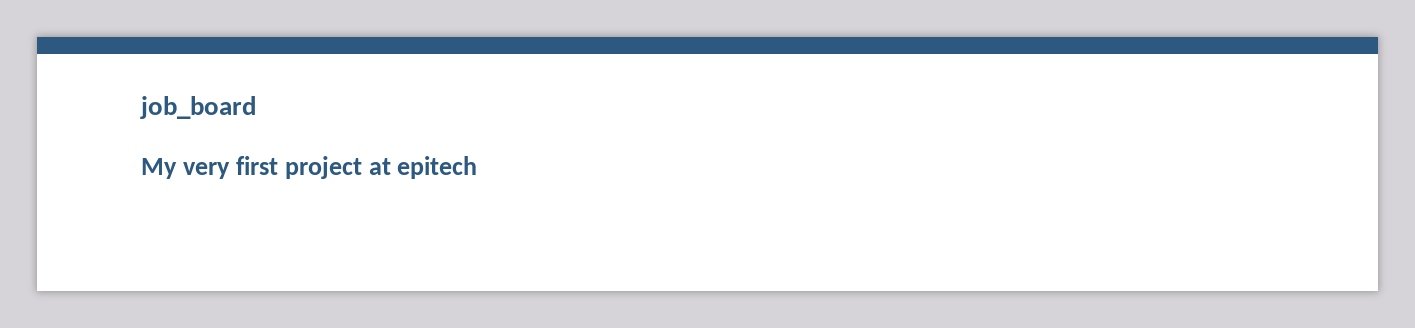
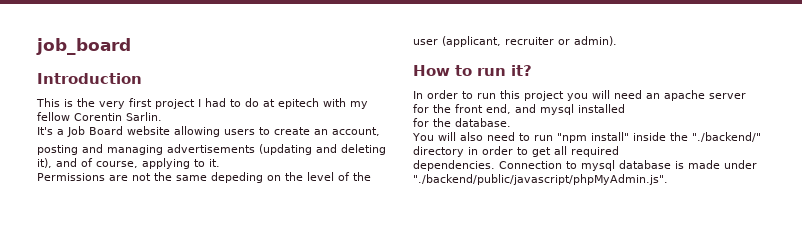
[141,156,478,179] My very first project at epitech -> [37,73,142,84] [36,98,368,109] [37,112,162,121] [37,126,380,137] [37,144,386,155] [37,158,220,169] [37,172,371,183] [413,36,617,47] [413,65,532,76] [413,90,746,101] [413,104,625,115] [413,118,511,127] [412,132,761,143] [413,146,619,157] [413,160,757,171] [413,174,668,185] Introduction // This is the very first project I had to do at epitech with my fellow Corentin Sarlin. // It's a Job Board website allowing users to create an account, // posting and managing advertisements (updating and deleting it), and of course, applying to it. // Permissions are not the same depeding on the level of the user (applicant, recruiter or admin). // How to run it? // In order to run this project you will need an apache server for the front end, and mysql installed // for the database. // You will also need to run "npm install" inside the "./backend/" directory in order to get all required // dependencies. Connection to mysql database is made under "./backend/public/javascript/phpMyAdmin.js".

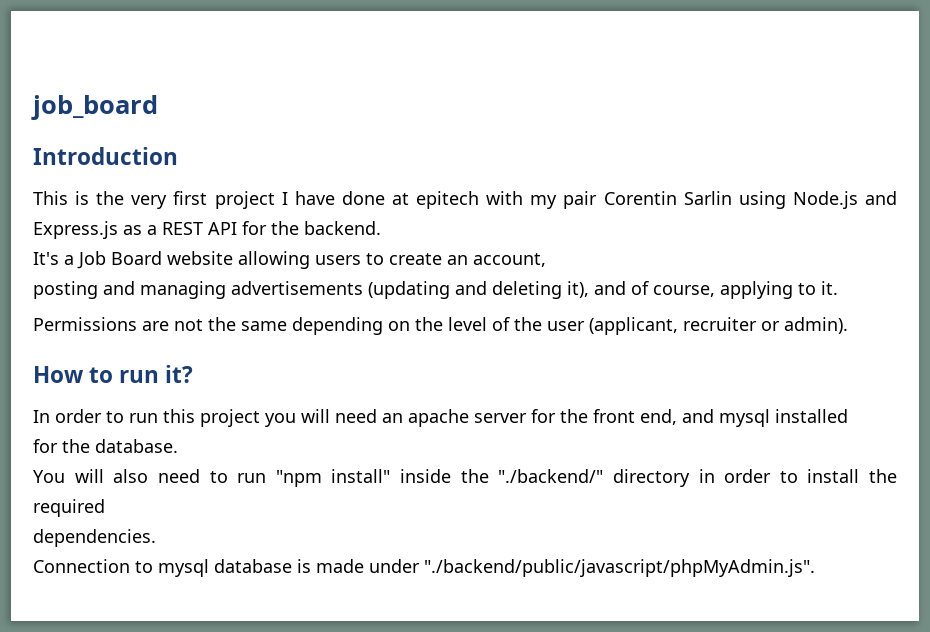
[205,98,259,107] had to do -> [294,191,385,205] have done
[37,112,162,121] fellow Corentin Sarlin. -> [563,191,897,209] [33,221,381,239] pair Corentin Sarlin using Node.js and Express.js as a REST API for the backend.
[211,172,263,183] depeding -> [292,317,383,335] depending
[532,146,567,157] get all -> [807,469,897,483] install the
(495, 165) none -> (156, 538) //

